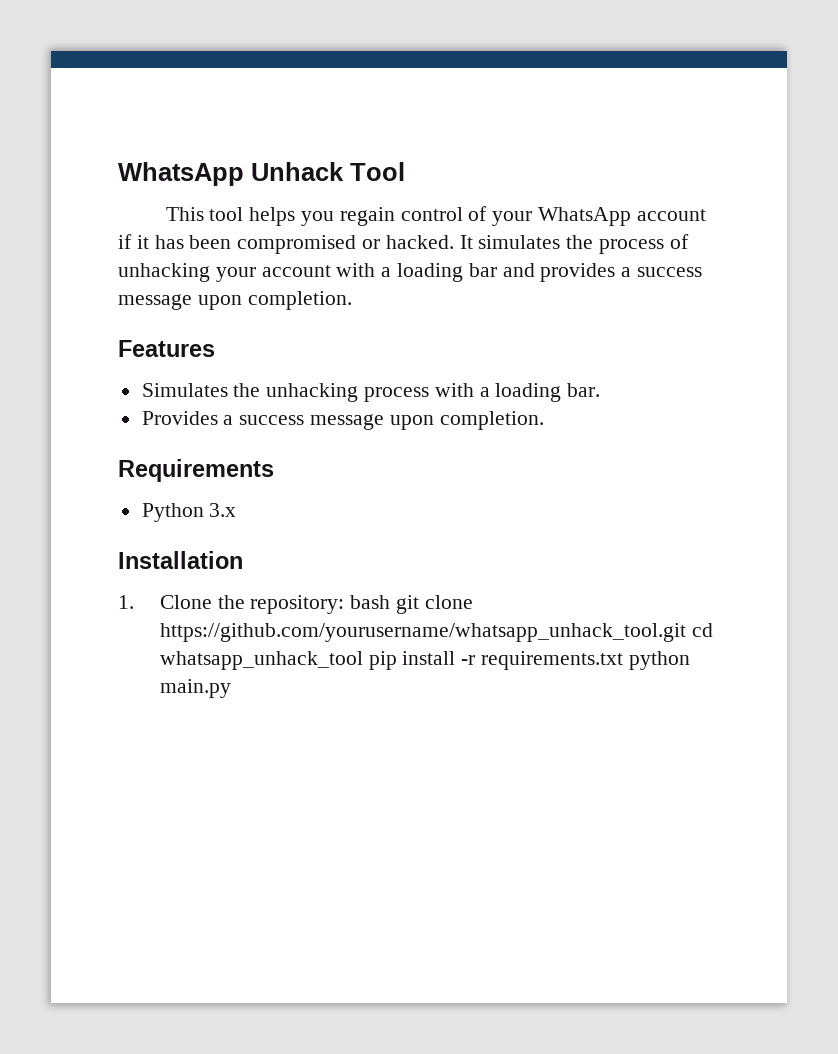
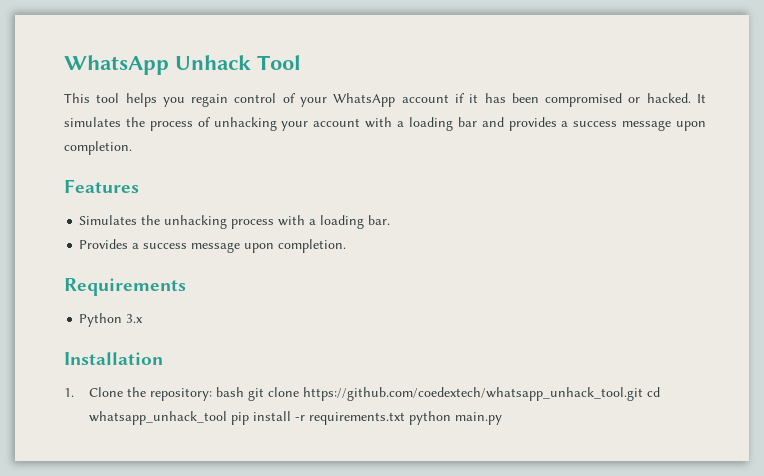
[159,623,686,642] https://github.com/yourusername/whatsapp_unhack_tool.git -> [303,387,644,401] https://github.com/coedextech/whatsapp_unhack_tool.git

